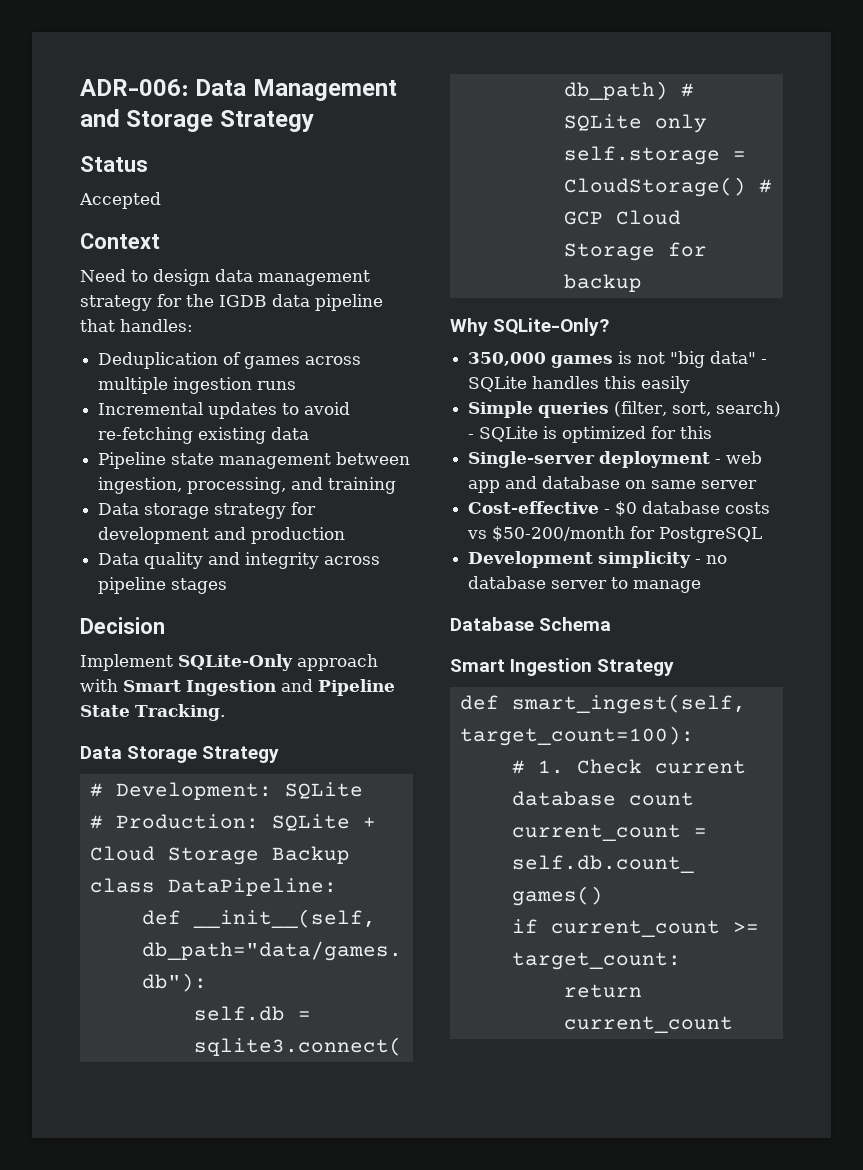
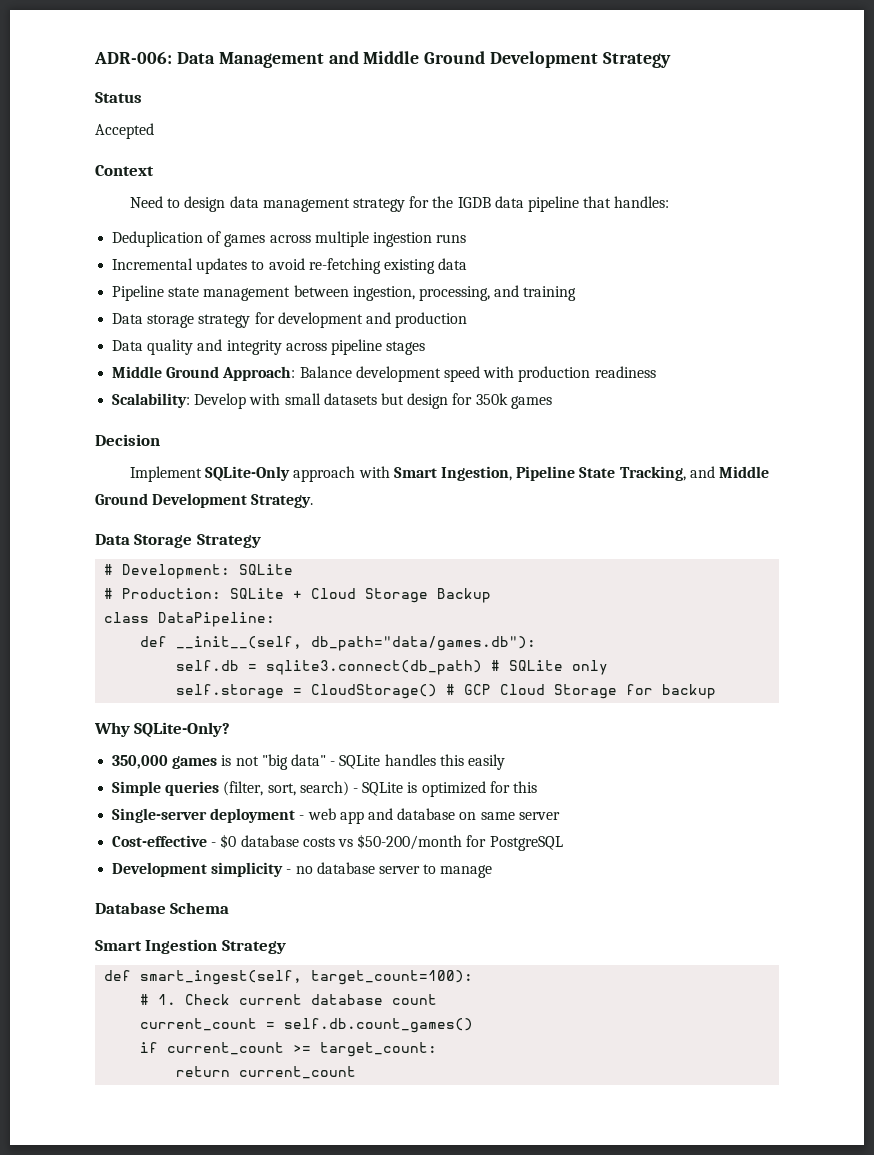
[126,110,214,132] Storage -> [363,51,599,68] Middle Ground Development
(228, 586) none -> [112,366,656,382] [112,393,552,409] // Middle Ground Approach: Balance development speed with production readiness // Scalability: Develop with small datasets but design for 350k games
[186,679,395,696] [80,704,225,721] Ingestion and Pipeline State Tracking. -> [441,466,769,481] [95,493,314,508] Ingestion, Pipeline State Tracking, and Middle Ground Development Strategy.

